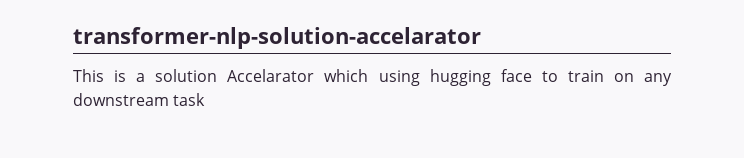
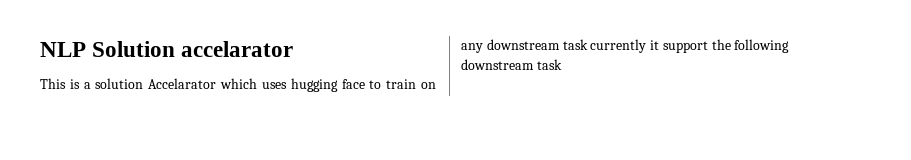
[73,27,481,49] transformer-nlp-solution-accelarator -> [40,41,294,57] NLP Solution accelarator
[378,70,420,86] using -> [261,82,287,89] uses
(206, 99) none -> [590,39,790,53] [461,59,562,70] currently it support the following downstream task

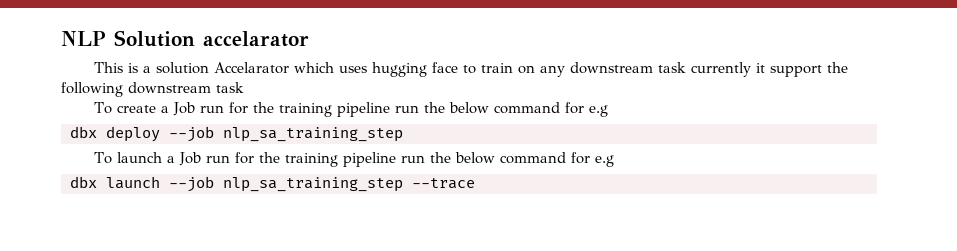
(562, 64) none -> [94,102,609,117] [70,126,403,142] [94,152,615,167] [70,176,475,192] // To create a Job run for the training pipeline run the below command for e.g // dbx deploy --job nlp_sa_training_step // To launch a Job run for the training pipeline run the below command for e.g // dbx launch --job nlp_sa_training_step --trace

